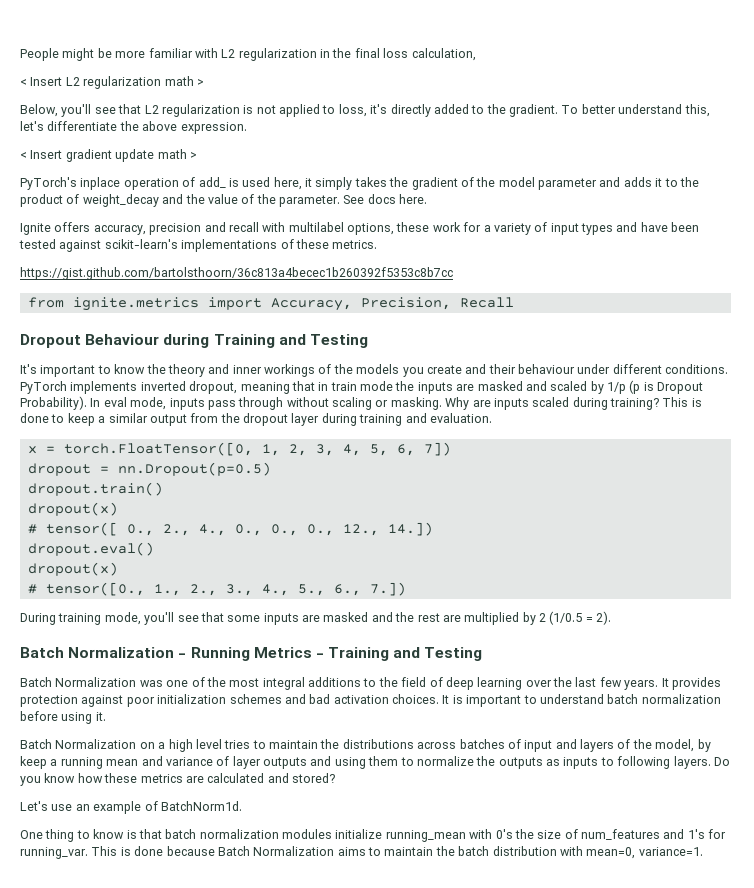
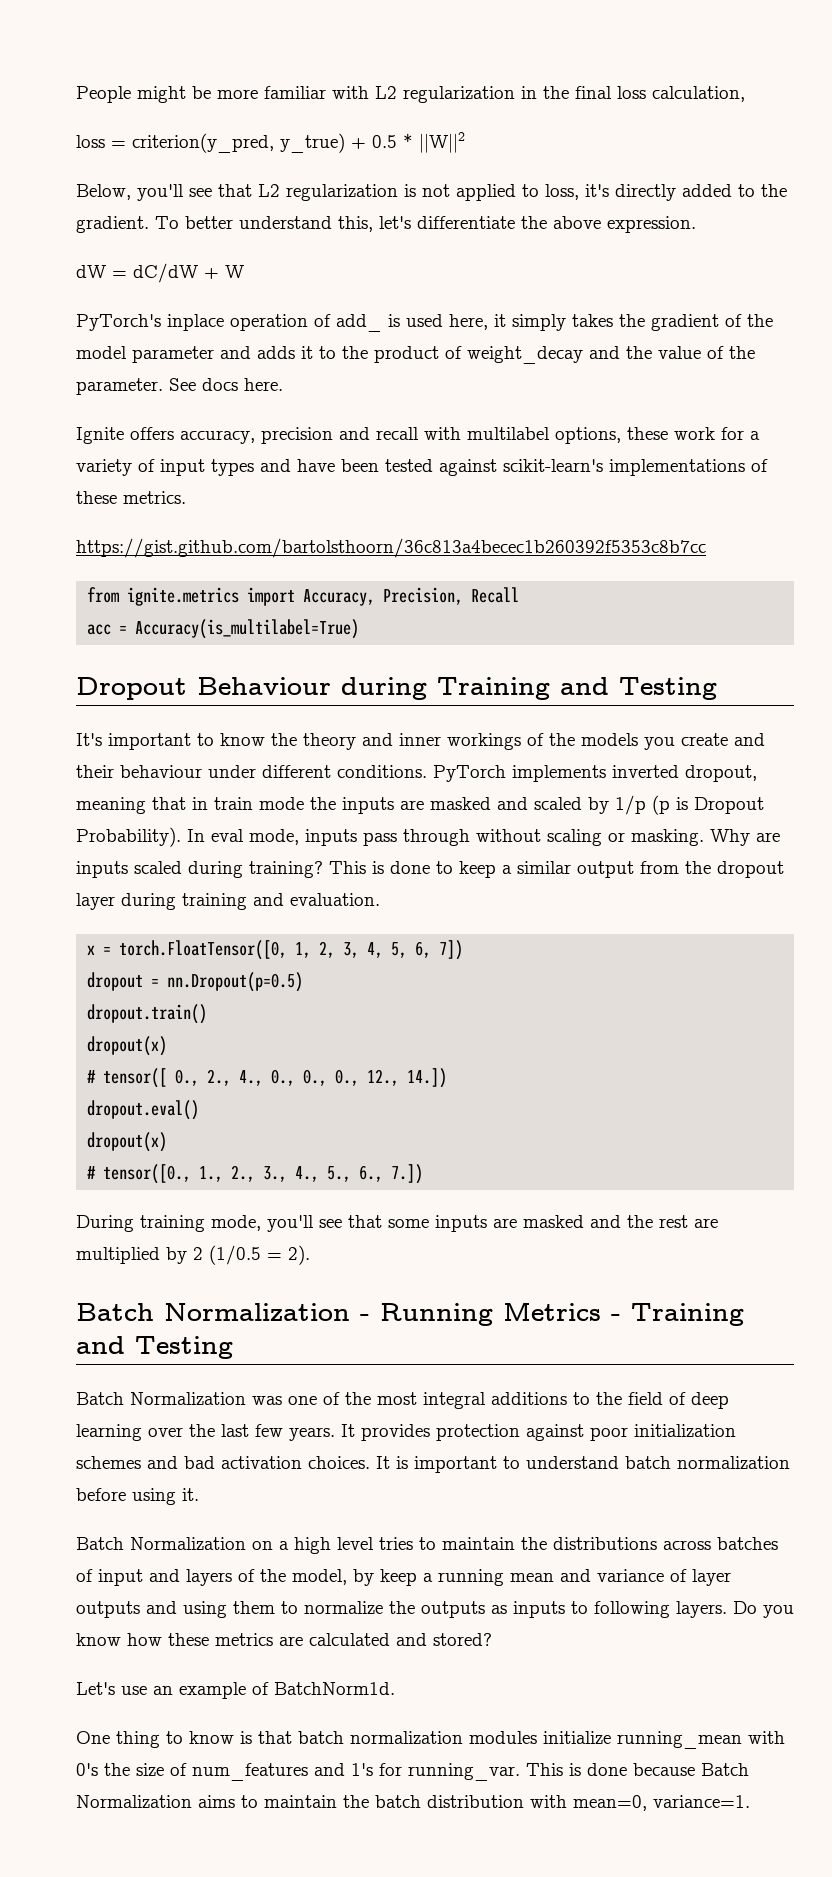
[20,76,204,89] < Insert L2 regularization math > -> [76,132,465,153] loss = criterion(y_pred, y_true) + 0.5 * ||W||2
[20,149,197,162] < Insert gradient update math > -> [76,263,244,283] dW = dC/dW + W
(514, 302) none -> [87,619,360,639] // acc = Accuracy(is_multilabel=True)

